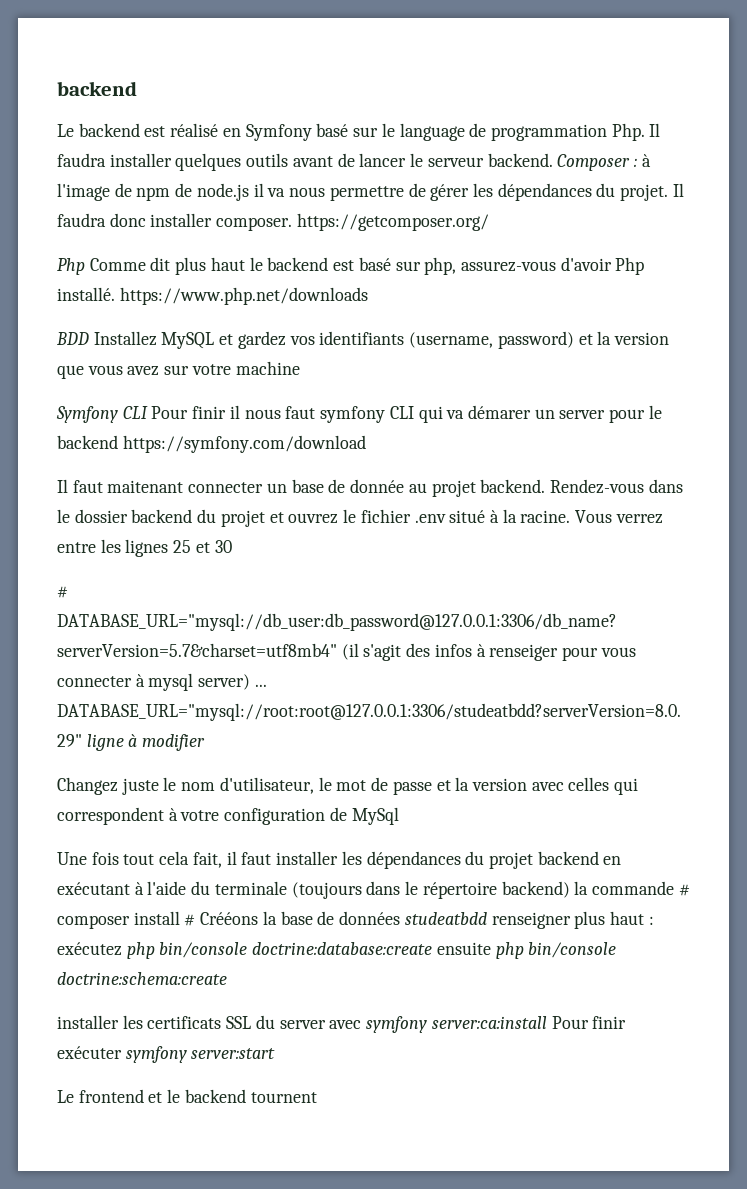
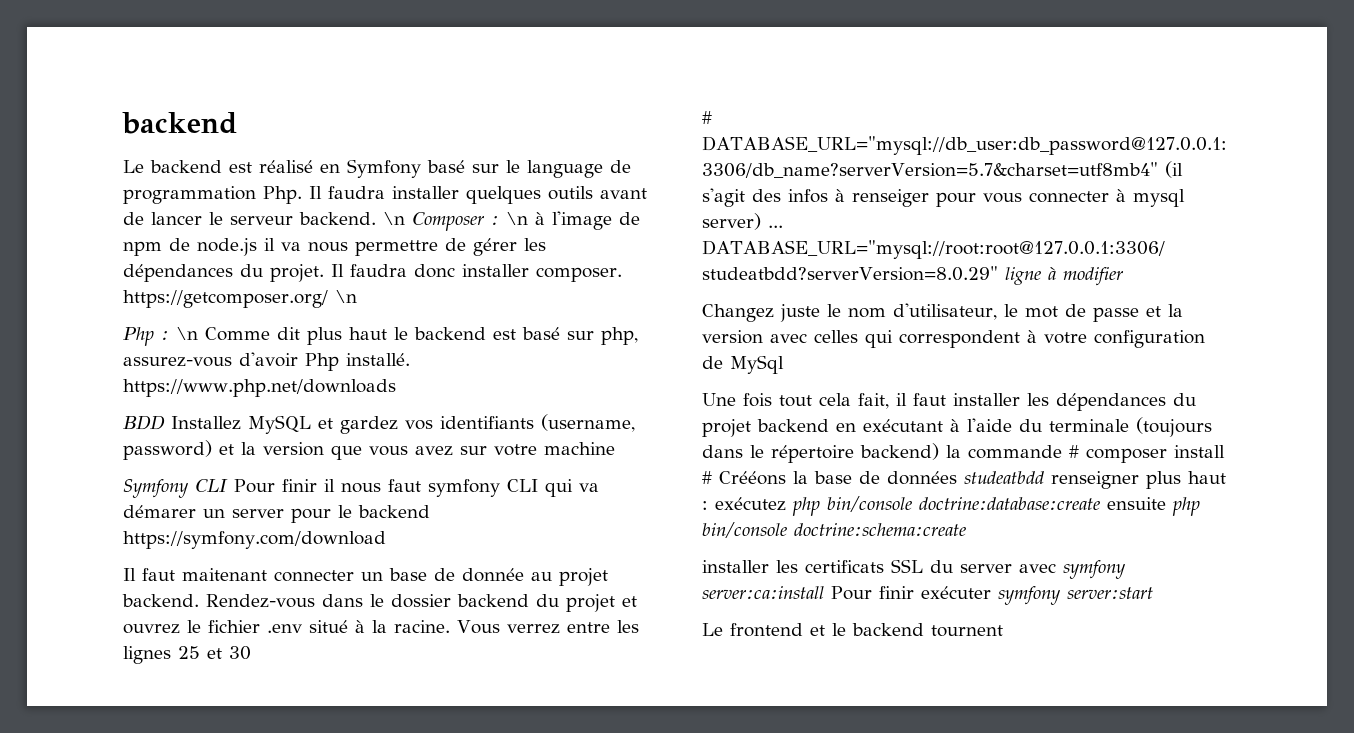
(553, 160) none -> [383,212,405,225] \n
(637, 162) none -> [506,212,528,225] \n
[57,258,85,275] // Php -> [334,290,357,303] [123,327,198,346] \n // Php : \n

